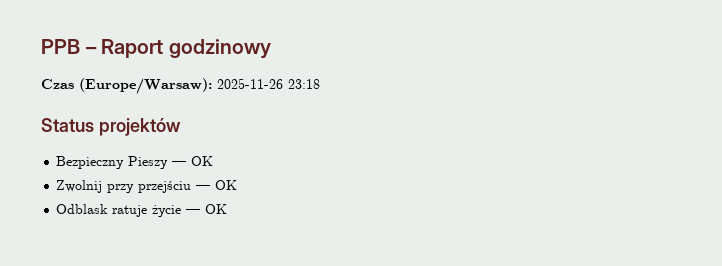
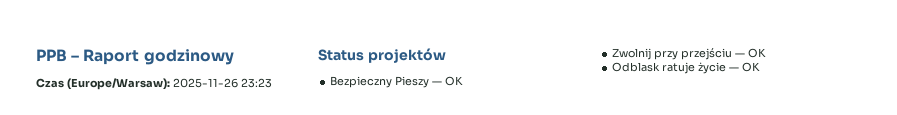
[288,79,320,89] 23:18 -> [241,78,272,88] 23:23

